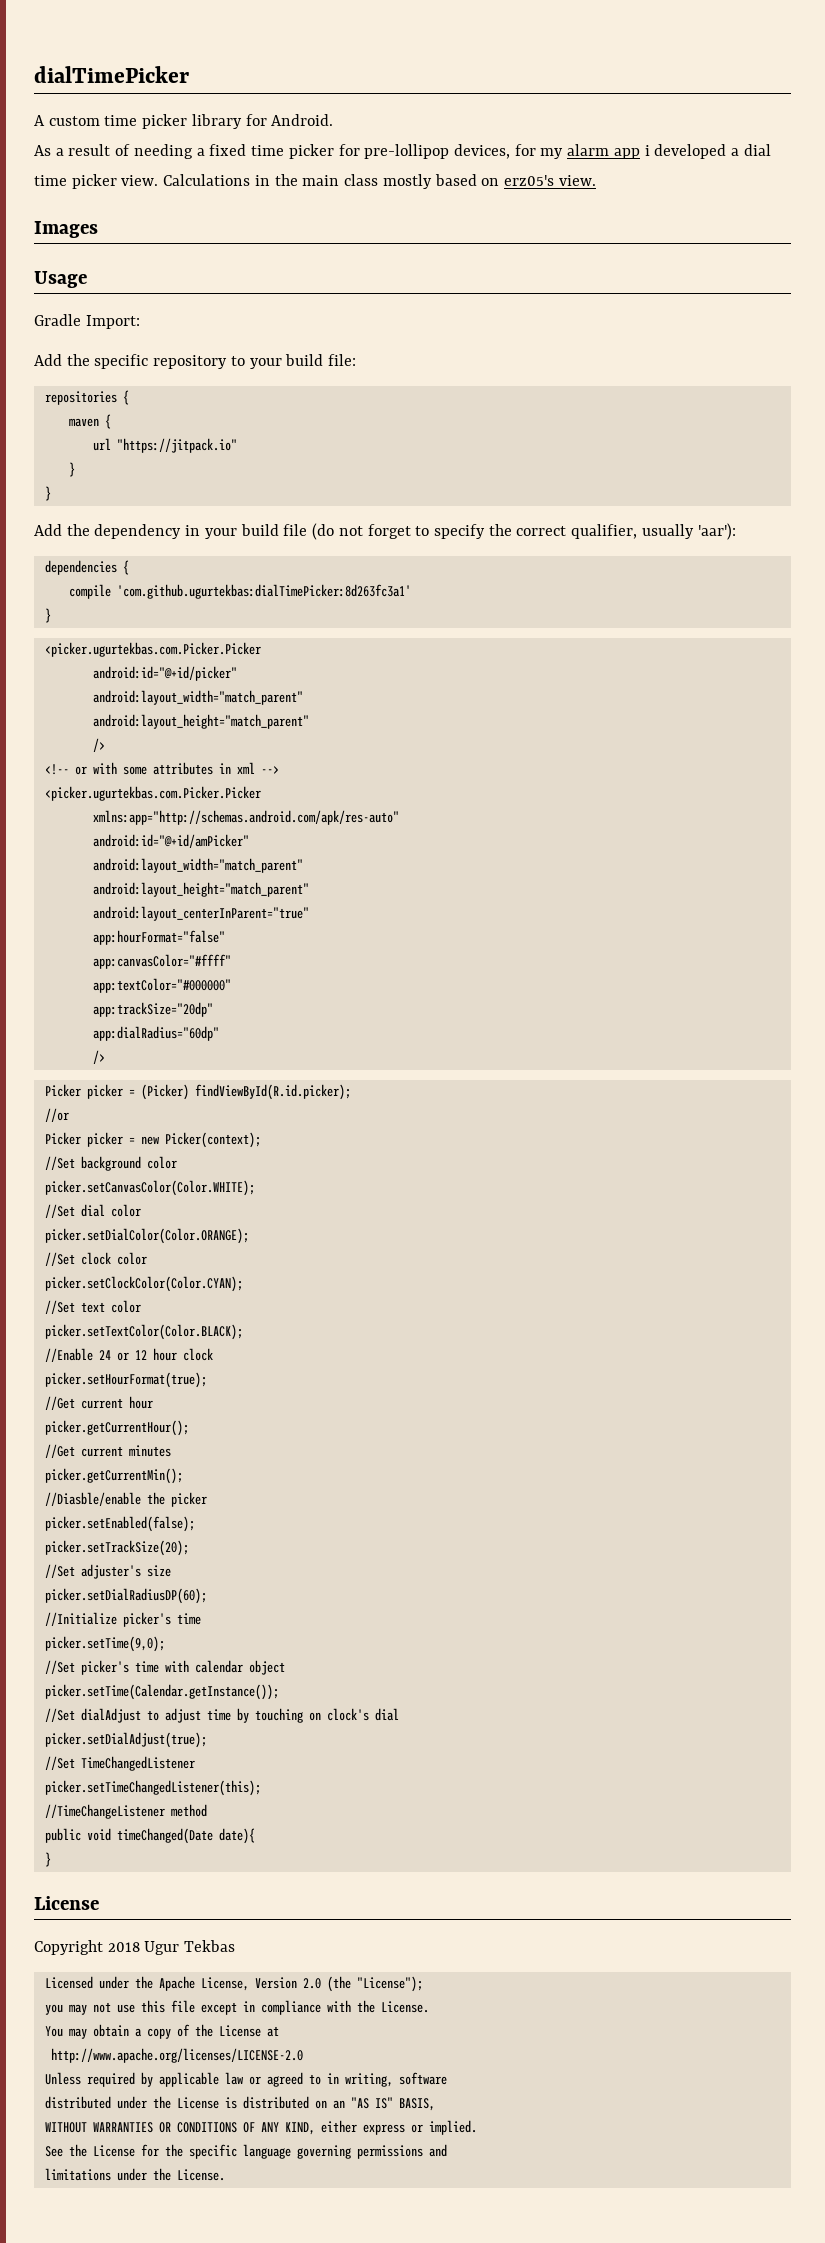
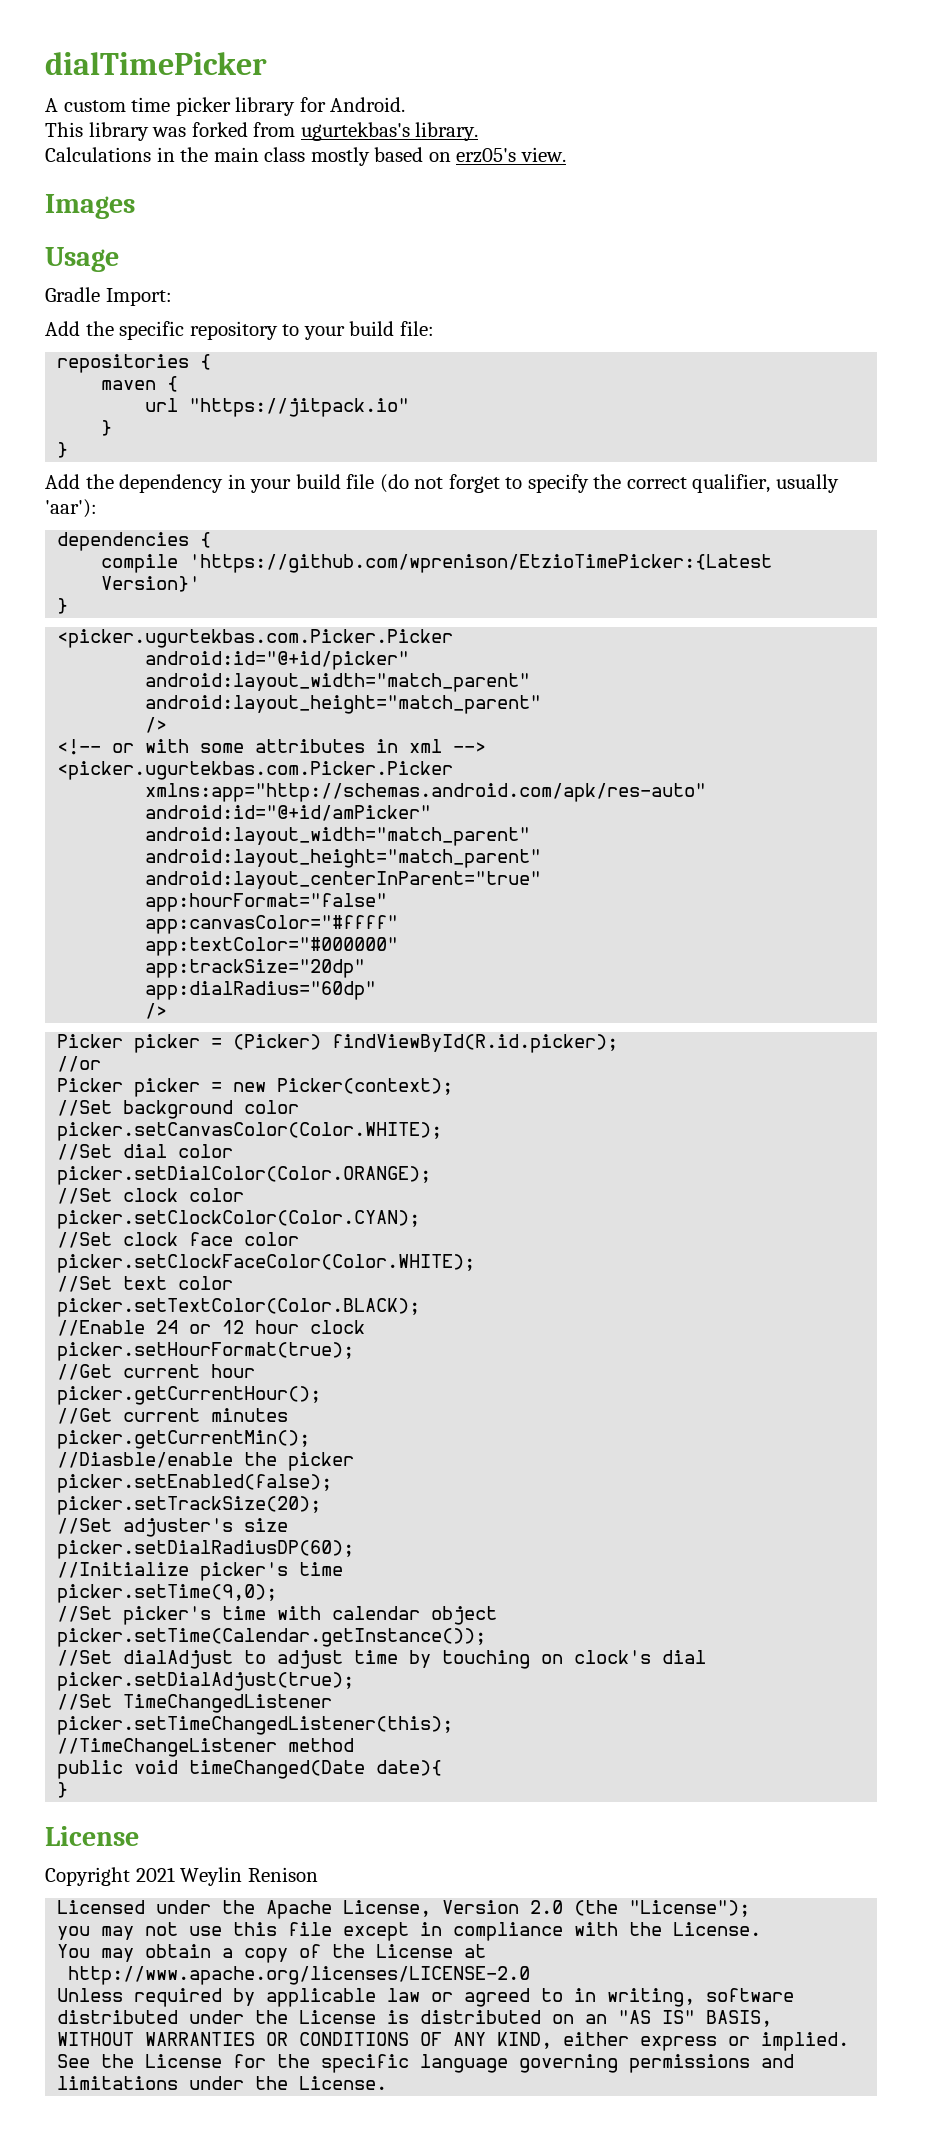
[34,144,771,159] [34,174,159,189] As a result of needing a fixed time picker for pre-lollipop devices, for my alarm app i developed a dial time picker view. -> [45,122,479,141] This library was forked from ugurtekbas's library. //
[116,584,411,599] 'com.github.ugurtekbas:dialTimePicker:8d263fc3a1' -> [189,554,773,573] [101,576,201,592] 'https://github.com/wprenison/EtzioTimePicker:{Latest Version}'
(243, 1284) none -> [57,1232,300,1248] [57,1254,476,1273] // //Set clock face color // picker.setClockFaceColor(Color.WHITE);
[107,1940,236,1955] 2018 Ugur Tekbas -> [135,1867,318,1886] 2021 Weylin Renison

